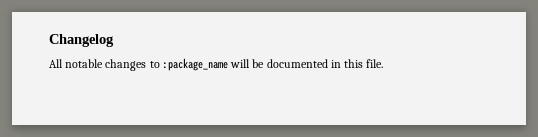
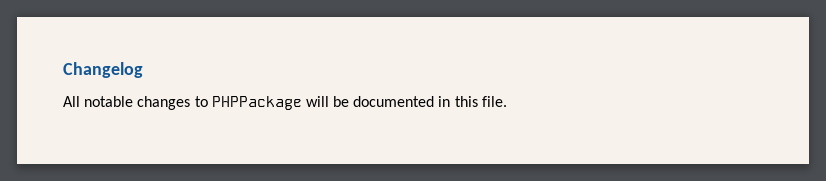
[162,58,228,71] :package_name -> [211,96,302,110] PHPPackage

